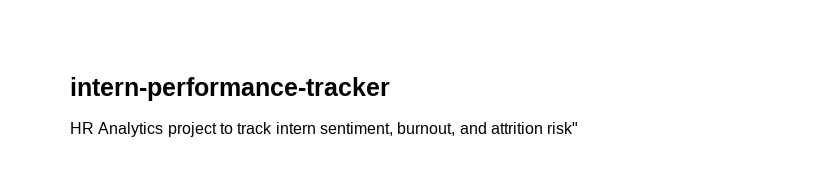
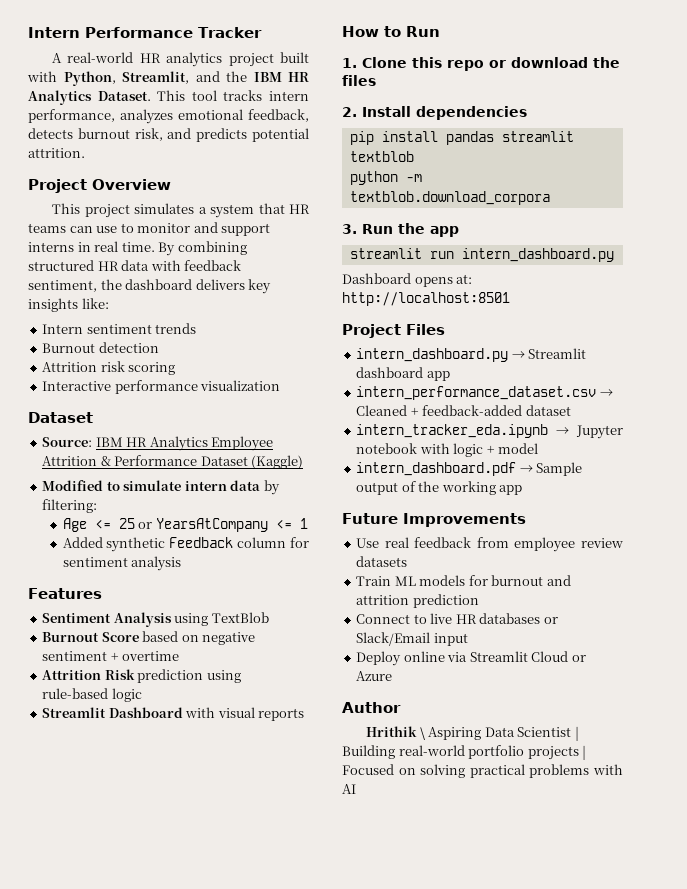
[70,77,390,101] [70,122,579,137] intern-performance-tracker // HR Analytics project to track intern sentiment, burnout, and attrition risk" -> [28,27,262,38] [52,52,309,67] [27,71,309,86] [28,90,309,105] [28,109,309,124] [28,128,309,142] [28,148,85,158] [28,179,171,193] [52,203,310,218] [28,222,271,236] [28,241,247,256] [28,260,242,271] [28,279,272,294] [28,298,109,312] [42,323,197,334] [42,342,159,353] [42,361,176,375] [42,380,281,394] [28,412,93,423] [42,436,274,451] [42,455,304,469] [42,480,280,495] [42,499,98,513] [62,518,308,532] [62,537,309,552] [62,556,182,571] [28,588,102,599] [42,612,269,627] [42,631,256,645] [42,651,180,661] [42,669,241,683] [42,688,142,702] [42,707,305,721] [342,26,440,37] [342,57,620,71] [342,75,376,86] [342,106,527,120] [349,131,574,145] [349,151,414,162] [349,171,422,185] [349,191,550,205] [342,223,459,237] [349,248,614,262] [342,273,473,287] [342,292,510,306] [342,324,445,338] [356,348,587,362] [356,367,450,381] [356,386,613,400] [356,405,571,416] [356,424,623,439] [356,443,539,457] [356,462,583,476] [356,481,523,495] [342,513,526,527] [356,537,623,552] [356,556,408,567] [356,575,571,586] [356,594,479,608] [356,613,558,624] [356,632,468,646] [356,651,586,666] [356,671,393,681] [342,702,401,713] [366,726,579,741] [342,745,587,760] [342,764,623,778] [342,784,356,794] Intern Performance Tracker // A real-world HR analytics project built with Python, Streamlit, and the IBM HR Analytics Dataset. This tool tracks intern performance, analyzes emotional feedback, detects burnout risk, and predicts potential attrition. // Project Overview // This project simulates a system that HR teams can use to monitor and support interns in real time. By combining structured HR data with feedback sentiment, the dashboard delivers key insights like: // Intern sentiment trends // Burnout detection // Attrition risk scoring // Interactive performance visualization // Dataset // Source: IBM HR Analytics Employee Attrition & Performance Dataset (Kaggle) // Modified to simulate intern data by filtering: // Age <= 25 or YearsAtCompany <= 1 // Added synthetic Feedback column for sentiment analysis // Features // Sentiment Analysis using TextBlob // Burnout Score based on negative sentiment + overtime // Attrition Risk prediction using rule-based logic // Streamlit Dashboard with visual reports // How to Run // 1. Clone this repo or download the files // 2. Install dependencies // pip install pandas streamlit textblob // python -m textblob.download_corpora // 3. Run the app // streamlit run intern_dashboard.py // Dashboard opens at: http://localhost:8501 // Project Files // intern_dashboard.py → Streamlit dashboard app // intern_performance_dataset.csv → Cleaned + feedback-added dataset // intern_tracker_eda.ipynb → Jupyter notebook with logic + model // intern_dashboard.pdf → Sample output of the working app // Future Improvements // Use real feedback from employee review datasets // Train ML models for burnout and attrition prediction // Connect to live HR databases or Slack/Email input // Deploy online via Streamlit Cloud or Azure // Author // Hrithik \ Aspiring Data Scientist | Building real-world portfolio projects | Focused on solving practical problems with AI

